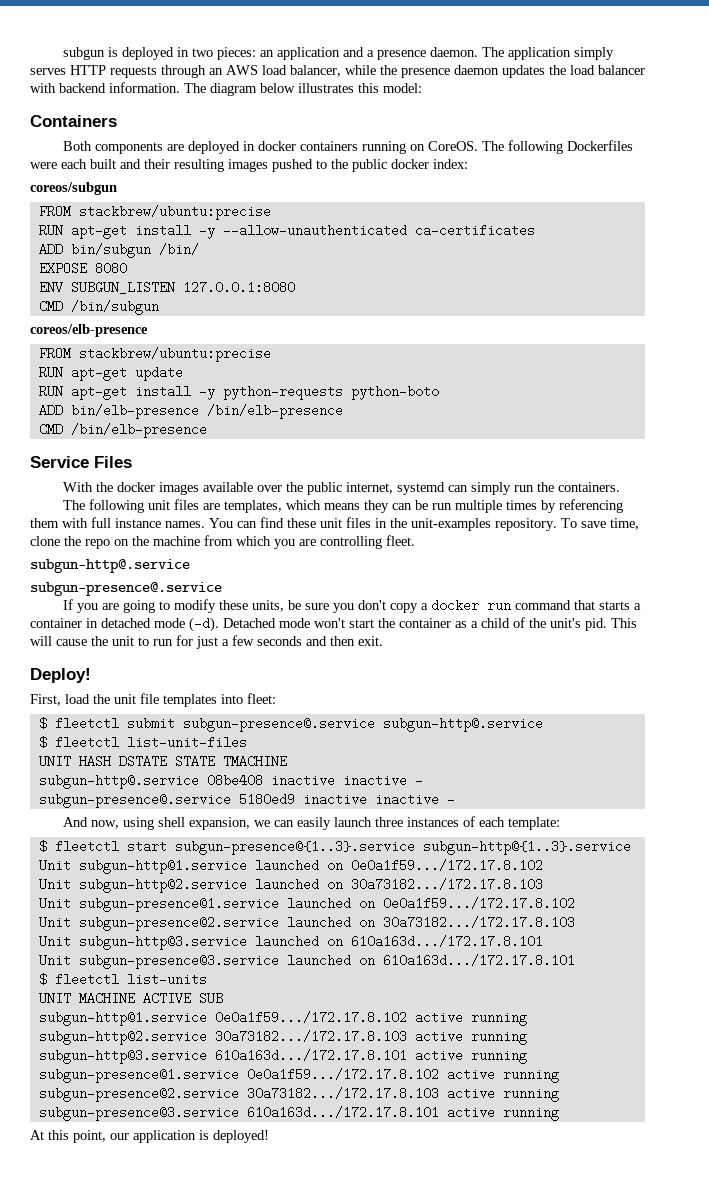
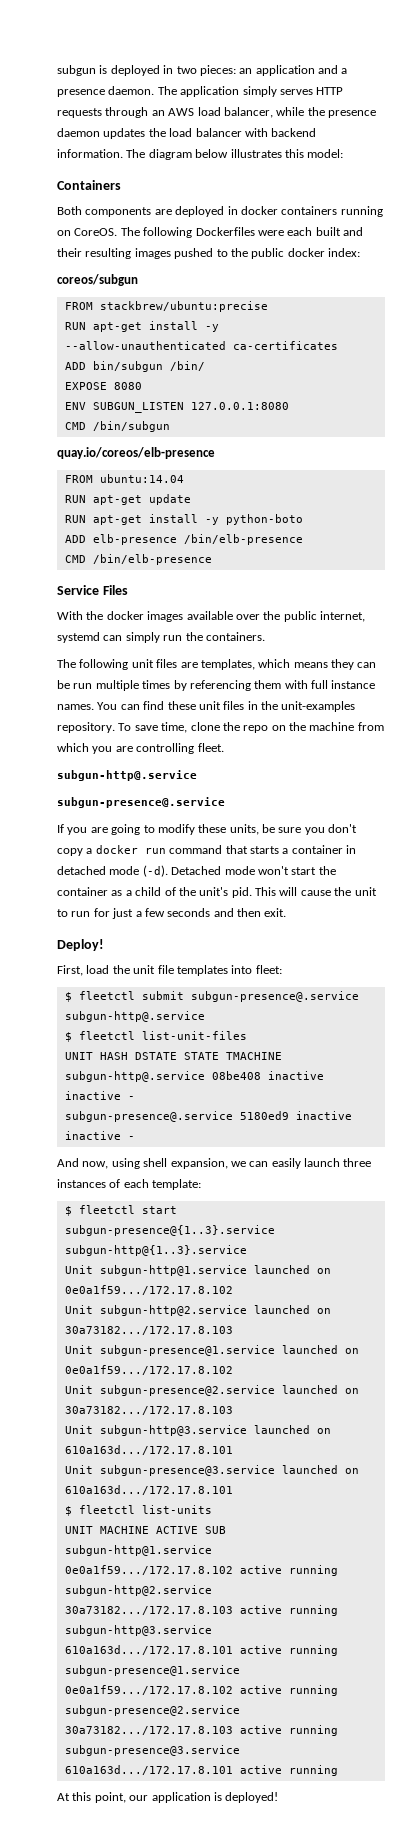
[30,324,148,337] [38,347,271,362] coreos/elb-presence // FROM stackbrew/ubuntu:precise -> [57,447,215,459] [64,474,184,483] quay.io/coreos/elb-presence // FROM ubuntu:14.04
[222,385,343,400] python-requests -> (219, 521) none
[70,404,199,419] bin/elb-presence -> [92,534,177,545] elb-presence

